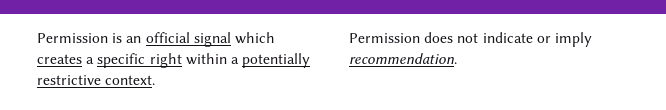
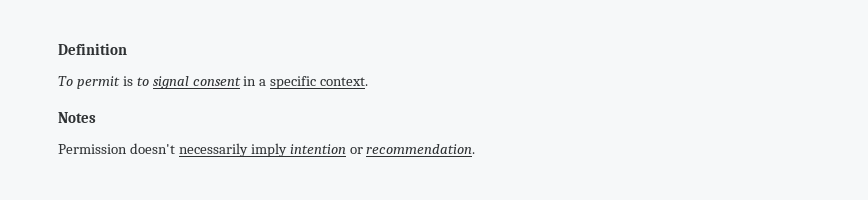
[37,32,275,47] [37,53,311,68] [37,75,101,85] Permission is an official signal which creates a specific right within a potentially restrictive -> [58,43,127,55] [58,76,317,89] Definition // To permit is to signal consent in a specific
[349,32,592,47] // Permission does not indicate or imply -> [58,112,96,123] [58,143,363,157] // Notes // Permission doesn't necessarily imply intention or

